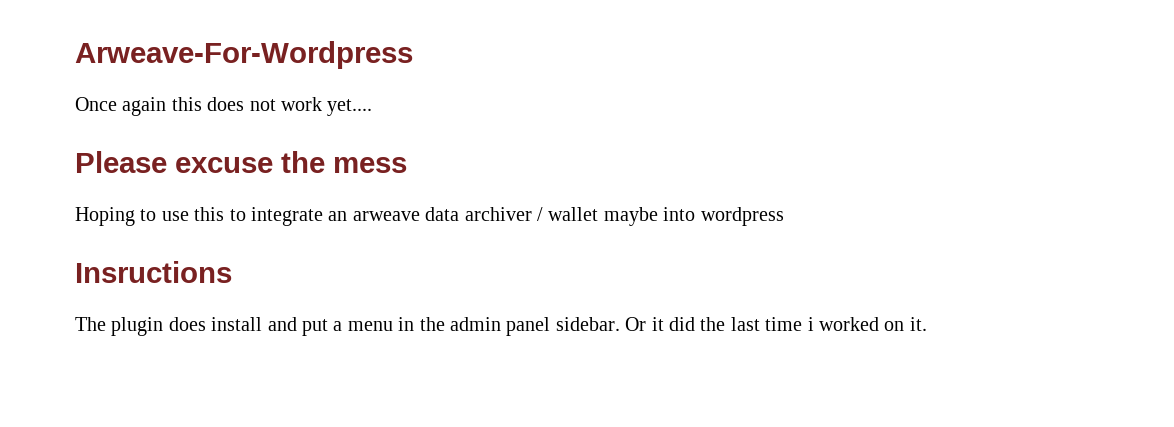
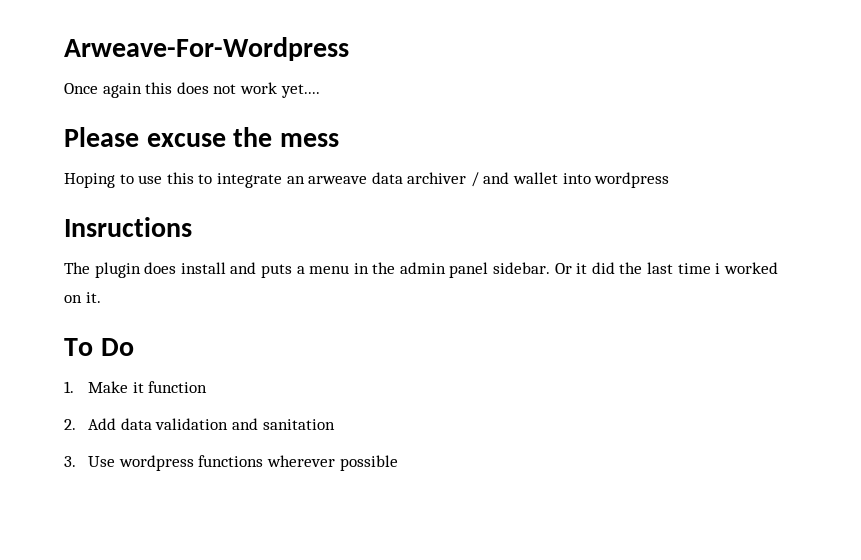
[548,207,658,226] wallet maybe -> [483,172,559,184] and wallet
[302,319,328,336] put -> [260,264,292,278] puts
(927, 324) none -> [64,338,134,356] [64,381,208,393] [64,418,335,430] [64,455,398,471] // To Do // 1. Make it function // 2. Add data validation and sanitation // 3. Use wordpress functions wherever possible

